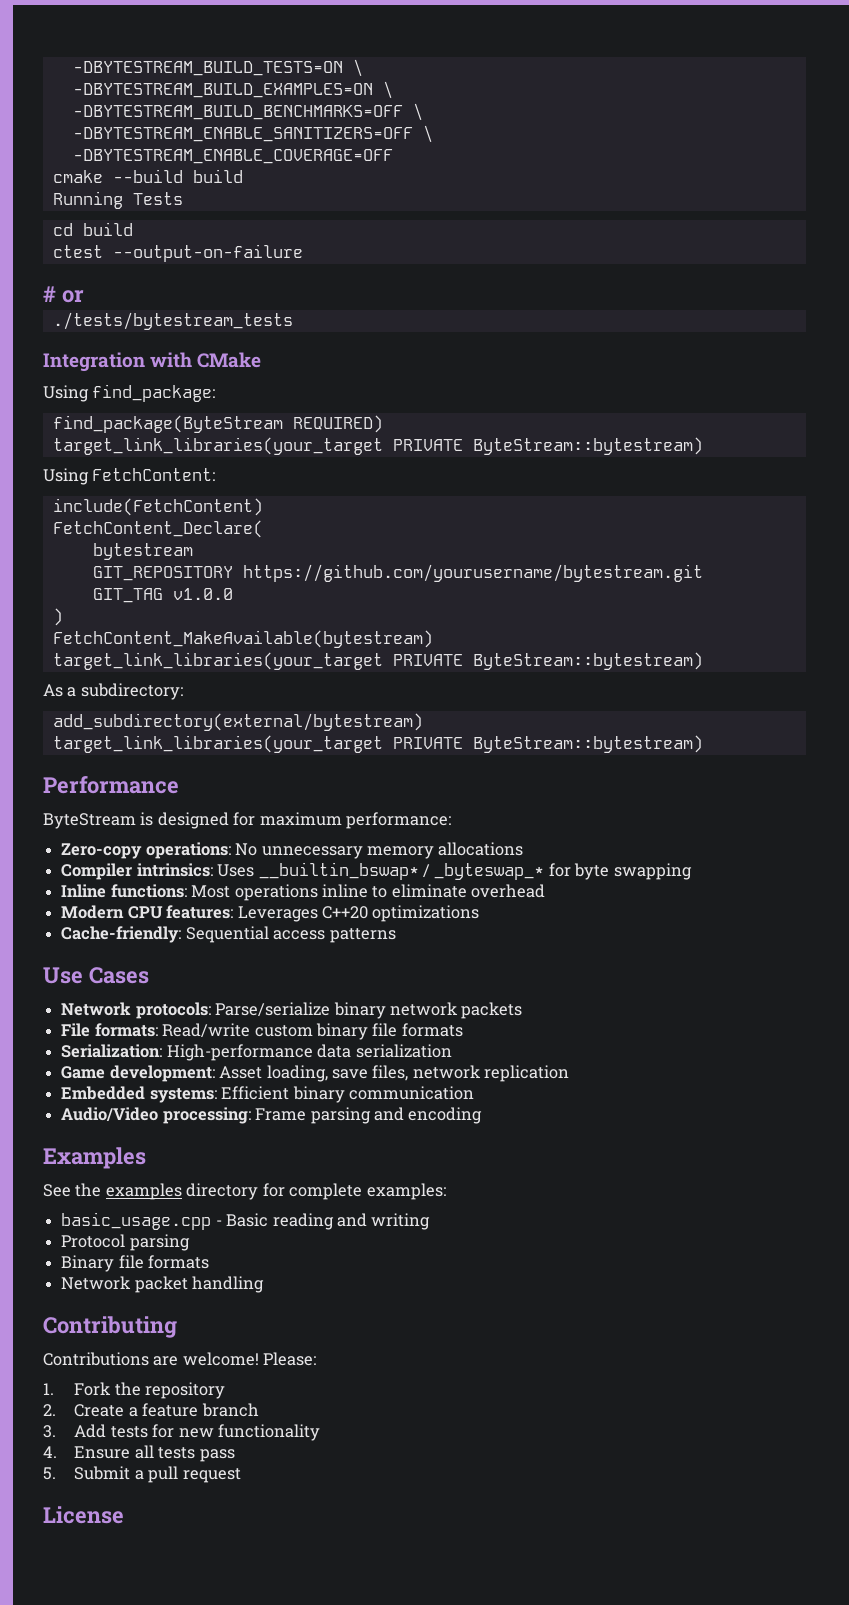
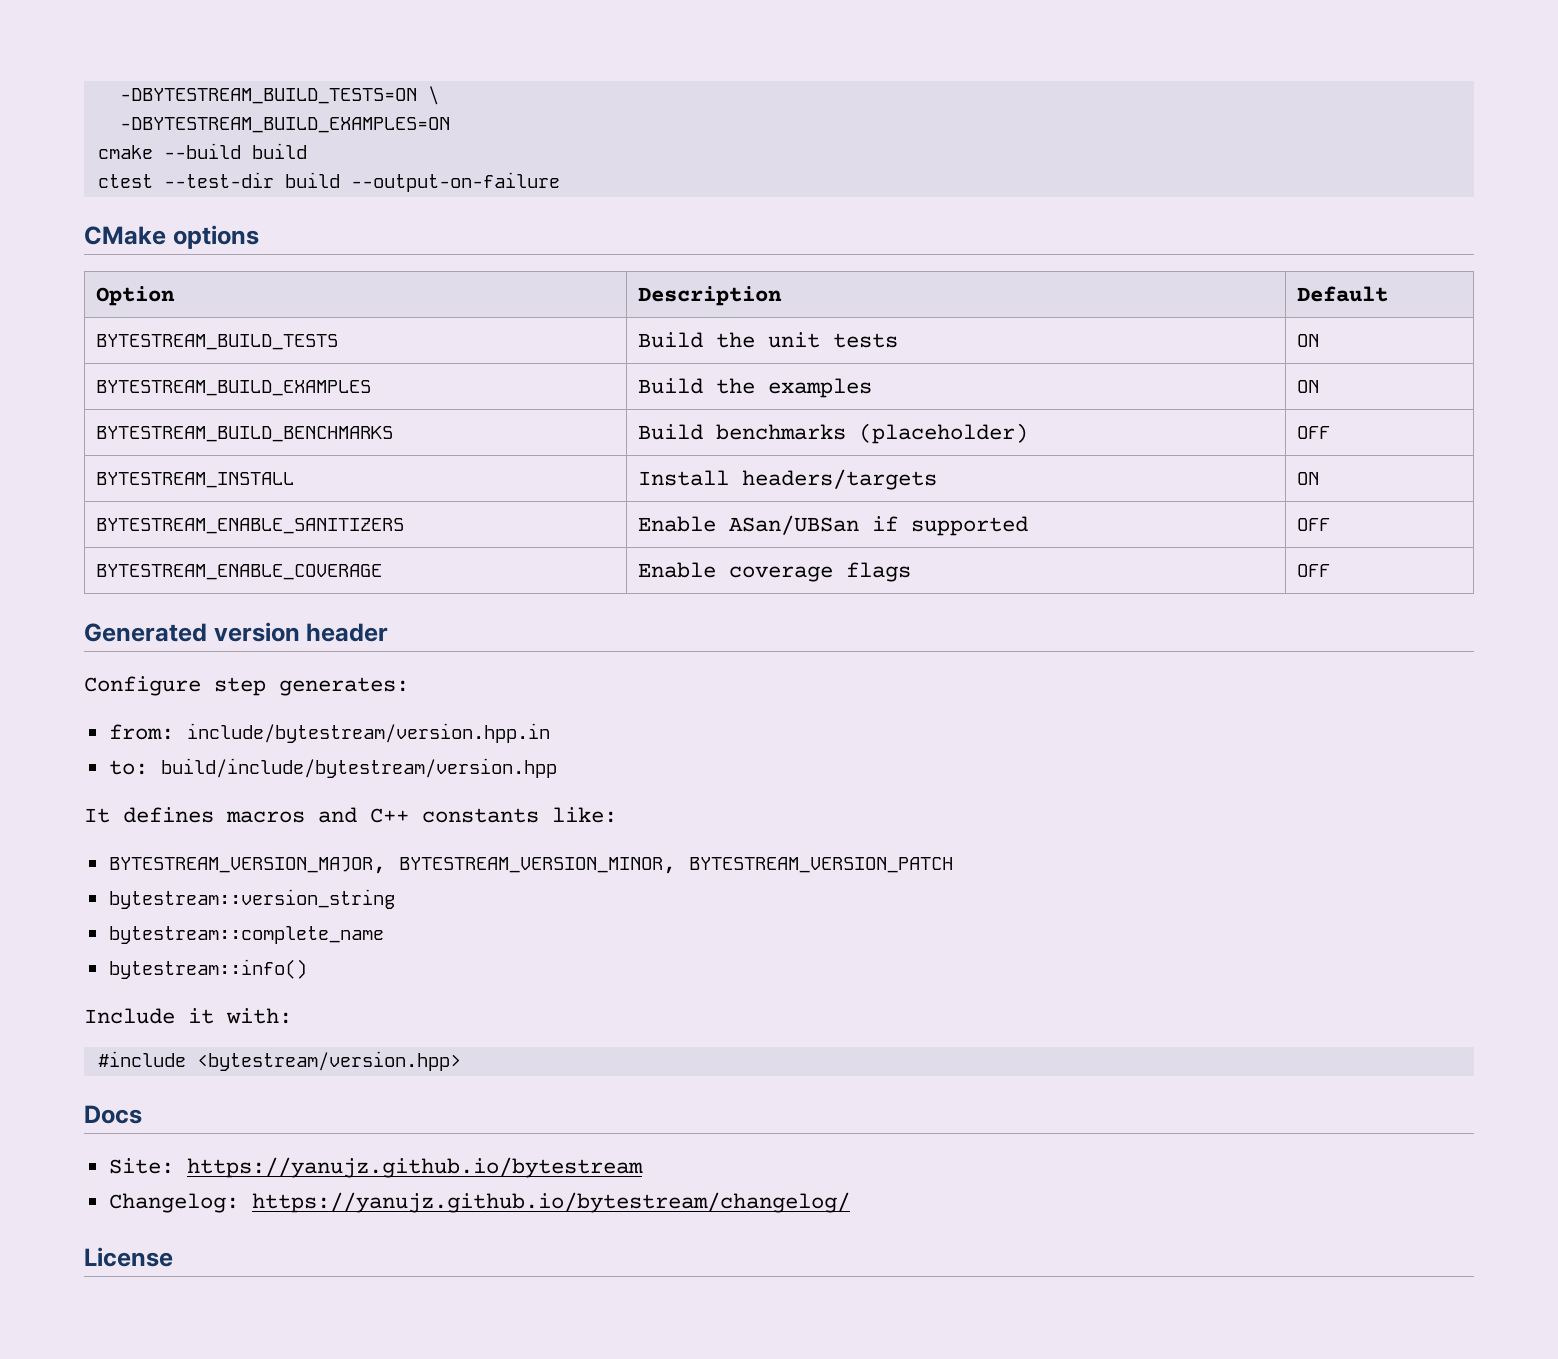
[382,81,393,99] [72,103,423,121] [72,125,433,143] [72,149,393,164] \ // -DBYTESTREAM_BUILD_BENCHMARKS=OFF \ // -DBYTESTREAM_ENABLE_SANITIZERS=OFF \ // -DBYTESTREAM_ENABLE_COVERAGE=OFF -> (450, 125) none
[52,191,183,209] [52,222,133,236] [52,245,103,258] Running Tests // cd build // ctest -> [97,172,340,188] ctest --test-dir build
[43,286,84,303] [52,312,293,330] [43,352,262,372] [43,384,216,402] [52,415,383,433] [52,437,703,455] [43,468,216,485] [52,498,263,516] [52,520,263,538] [92,543,193,560] [92,564,703,582] [92,588,233,603] [52,608,63,626] [52,630,433,648] [52,652,703,670] [43,683,183,700] [52,713,423,731] [52,735,703,753] [43,776,179,794] [43,812,452,829] [61,842,524,859] [61,862,692,880] [61,884,546,901] [61,905,480,922] [61,926,396,943] [43,967,149,984] [61,1002,523,1019] [61,1023,463,1040] [61,1044,452,1061] [61,1065,570,1082] [61,1086,474,1103] [61,1107,483,1124] [43,1147,146,1169] [43,1183,446,1200] [61,1212,431,1230] [61,1234,190,1251] [61,1255,210,1272] [61,1276,265,1293] [43,1316,177,1338] [43,1352,317,1366] [43,1382,226,1399] [43,1403,259,1417] [43,1424,321,1441] [43,1445,235,1462] [43,1466,241,1483] # or // ./tests/bytestream_tests // Integration with CMake // Using find_package: // find_package(ByteStream REQUIRED) // target_link_libraries(your_target PRIVATE ByteStream::bytestream) // Using FetchContent: // include(FetchContent) // FetchContent_Declare( // bytestream // GIT_REPOSITORY https://github.com/yourusername/bytestream.git // GIT_TAG v1.0.0 // ) // FetchContent_MakeAvailable(bytestream) // target_link_libraries(your_target PRIVATE ByteStream::bytestream) // As a subdirectory: // add_subdirectory(external/bytestream) // target_link_libraries(your_target PRIVATE ByteStream::bytestream) // Performance // ByteStream is designed for maximum performance: // Zero-copy operations: No unnecessary memory allocations // Compiler intrinsics: Uses __builtin_bswap* / _byteswap_* for byte swapping // Inline functions: Most operations inline to eliminate overhead // Modern CPU features: Leverages C++20 optimizations // Cache-friendly: Sequential access patterns // Use Cases // Network protocols: Parse/serialize binary network packets // File formats: Read/write custom binary file formats // Serialization: High-performance data serialization // Game development: Asset loading, save files, network replication // Embedded systems: Efficient binary communication // Audio/Video processing: Frame parsing and encoding // Examples // See the examples directory for complete examples: // basic_usage.cpp - Basic reading and writing // Protocol parsing // Binary file formats // Network packet handling // Contributing // Contributions are welcome! Please: // 1. Fork the repository // 2. Create a feature branch // 3. Add tests for new functionality // 4. Ensure all tests pass // 5. Submit a pull request -> [84,225,259,249] [95,286,175,306] [637,286,782,306] [1296,286,1388,302] [95,334,338,350] [637,332,898,348] [1296,334,1319,347] [95,380,371,396] [637,378,872,398] [1296,380,1319,393] [95,426,393,442] [637,423,1028,444] [1296,426,1330,439] [95,472,294,488] [637,469,937,490] [1296,472,1319,485] [95,518,404,534] [637,515,1028,536] [1296,518,1330,531] [95,564,382,580] [637,562,911,582] [1296,564,1330,577] [84,622,389,642] [84,676,409,696] [108,723,550,743] [108,758,557,778] [84,807,617,823] [108,857,953,874] [108,889,395,909] [108,926,384,944] [108,959,307,979] [84,1008,292,1024] [97,1051,461,1071] [84,1105,142,1124] [108,1157,643,1178] [108,1192,850,1213] CMake options // Option | Description | Default // BYTESTREAM_BUILD_TESTS | Build the unit tests | ON // BYTESTREAM_BUILD_EXAMPLES | Build the examples | ON // BYTESTREAM_BUILD_BENCHMARKS | Build benchmarks (placeholder) | OFF // BYTESTREAM_INSTALL | Install headers/targets | ON // BYTESTREAM_ENABLE_SANITIZERS | Enable ASan/UBSan if supported | OFF // BYTESTREAM_ENABLE_COVERAGE | Enable coverage flags | OFF // Generated version header // Configure step generates: // from: include/bytestream/version.hpp.in // to: build/include/bytestream/version.hpp // It defines macros and C++ constants like: // BYTESTREAM_VERSION_MAJOR, BYTESTREAM_VERSION_MINOR, BYTESTREAM_VERSION_PATCH // bytestream::version_string // bytestream::complete_name // bytestream::info() // Include it with: // #include <bytestream/version.hpp> // Docs // Site: https://yanujz.github.io/bytestream // Changelog: https://yanujz.github.io/bytestream/changelog/

